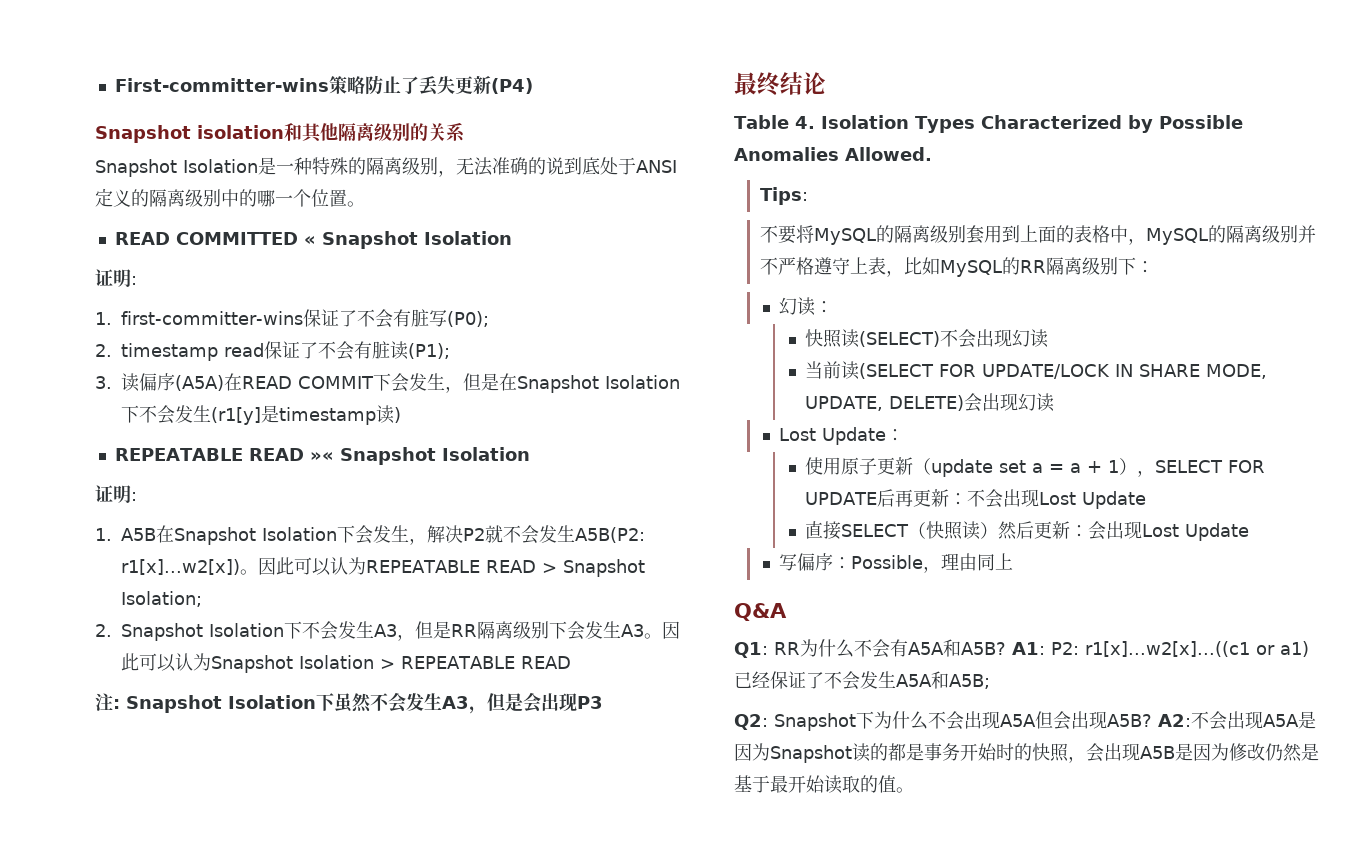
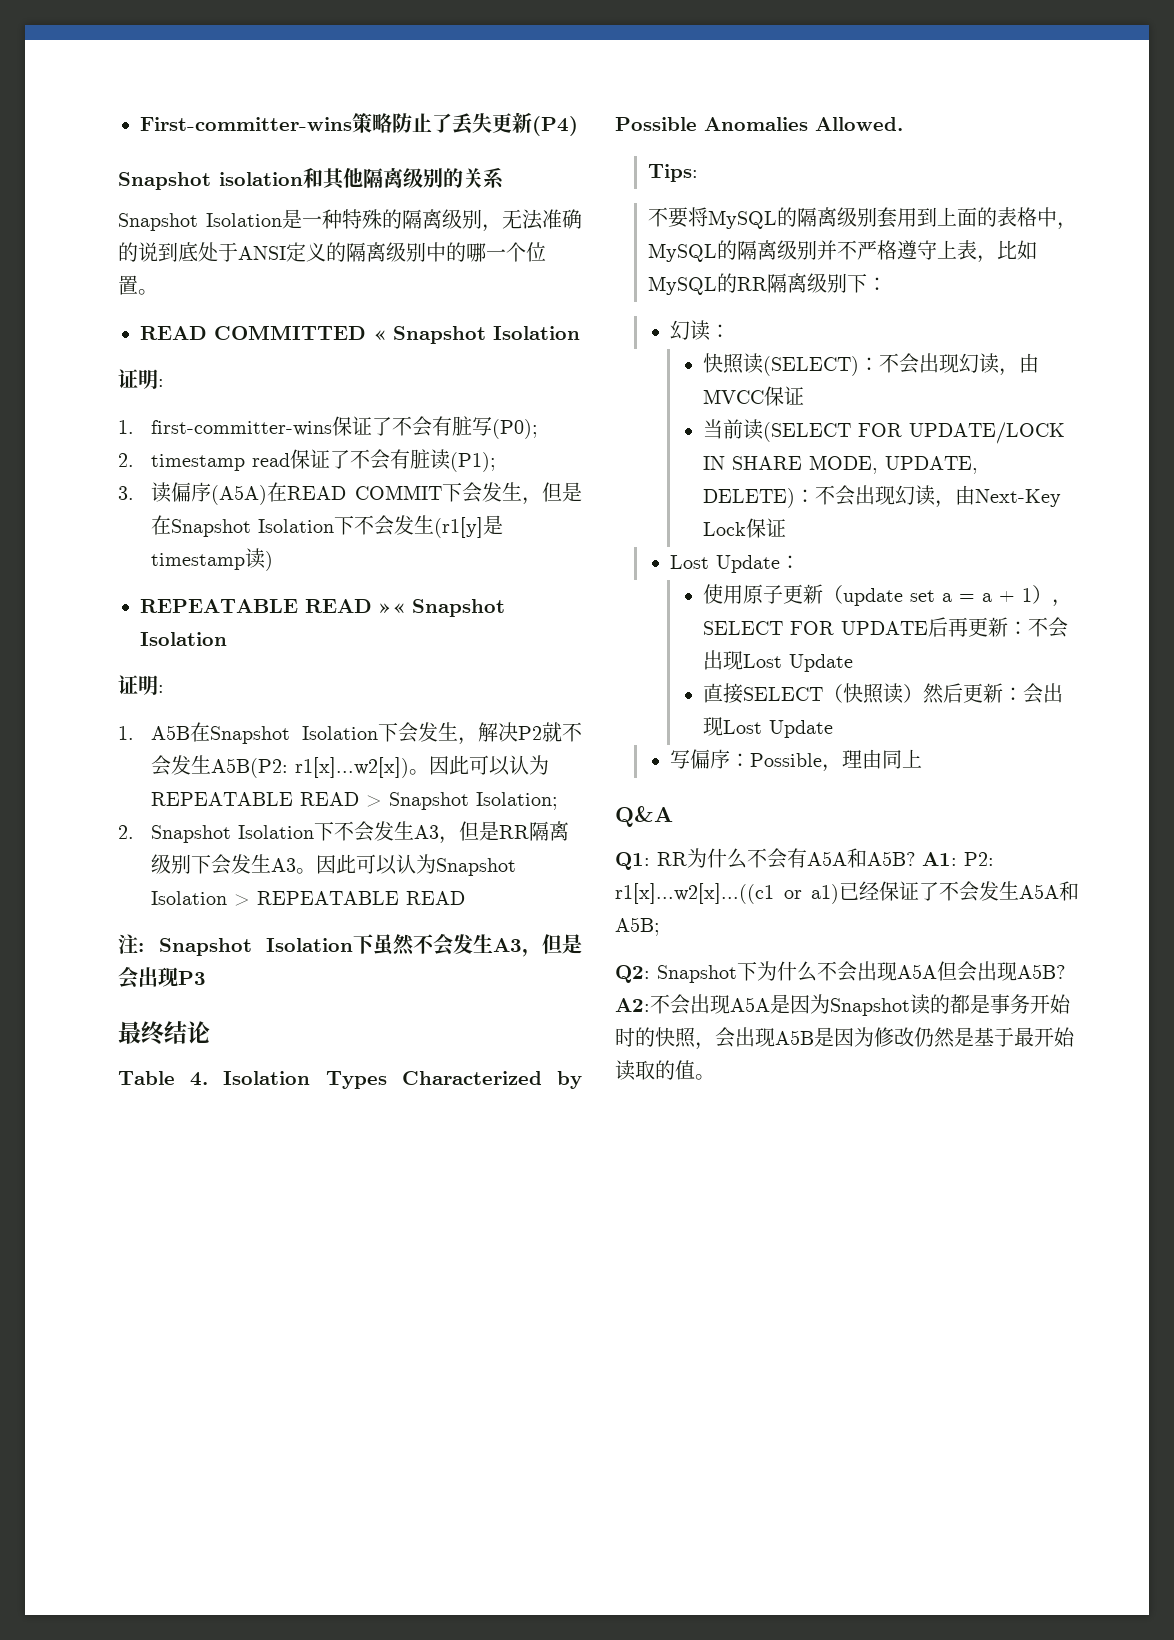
[940,329,1049,348] 不会出现幻读 -> [858,353,1039,376] [702,386,804,406] ：不会出现幻读，由MVCC保证
[964,393,1055,412] 会出现幻读 -> [794,485,1061,508] [702,518,786,538] ：不会出现幻读，由Next-Key Lock保证

